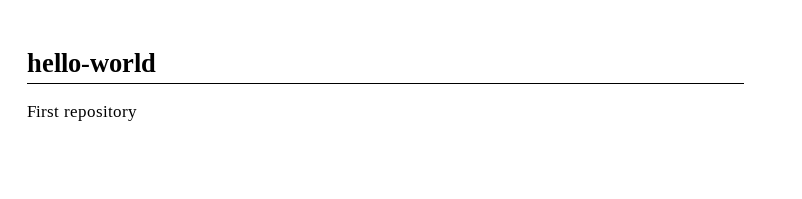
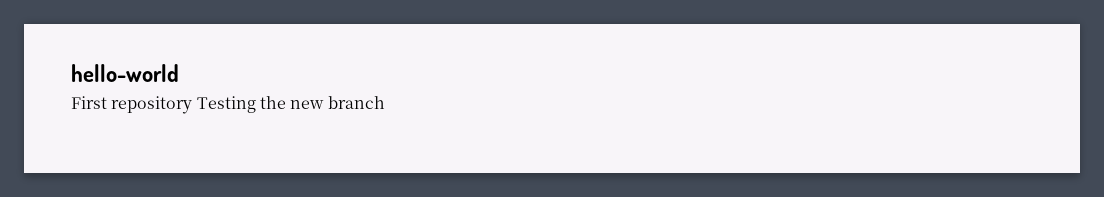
(137, 113) none -> [196,96,385,113] Testing the new branch

